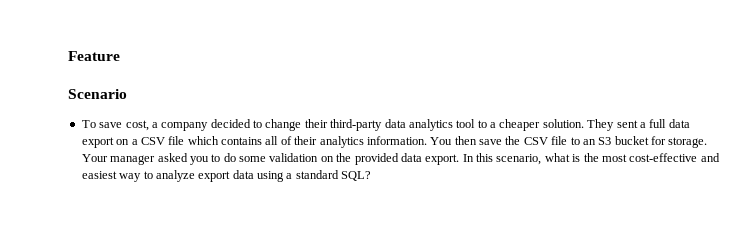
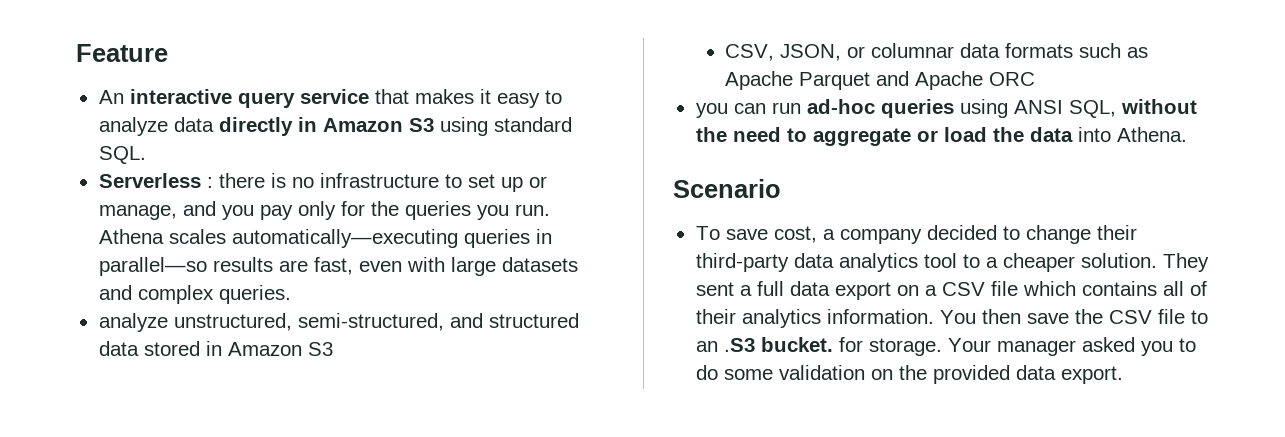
(120, 56) none -> [98,89,562,108] [98,117,572,136] [98,146,146,164] [98,173,547,192] [98,201,550,220] [98,229,552,248] [98,257,578,276] [98,285,291,304] [98,313,579,332] [98,341,333,356] [724,43,1148,61] [724,71,1035,90] [695,99,1197,118] [695,127,1187,146] // An interactive query service that makes it easy to analyze data directly in Amazon S3 using standard SQL. // Serverless : there is no infrastructure to set up or manage, and you pay only for the queries you run. Athena scales automatically—executing queries in parallel—so results are fast, even with large datasets and complex queries. // analyze unstructured, semi-structured, and structured data stored in Amazon S3 // CSV, JSON, or columnar data formats such as Apache Parquet and Apache ORC // you can run ad-hoc queries using ANSI SQL, without the need to aggregate or load the data into Athena.
[598,136,649,145] S3 bucket -> [723,337,833,352] .S3 bucket.
[462,153,720,165] [81,170,372,182] In this scenario, what is the most cost-effective and easiest way to analyze export data using a standard SQL? -> (1123, 375) none

